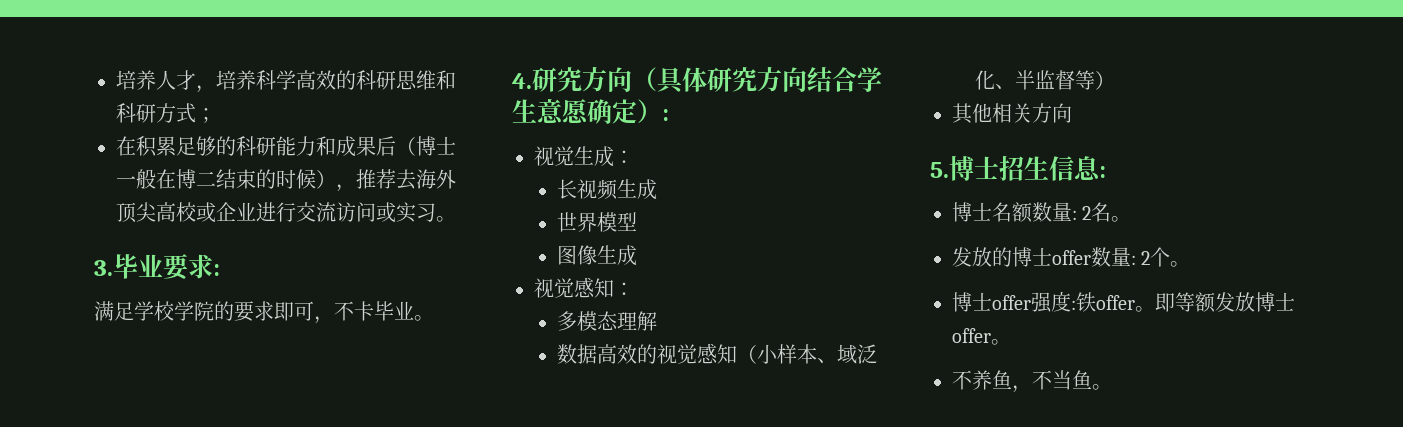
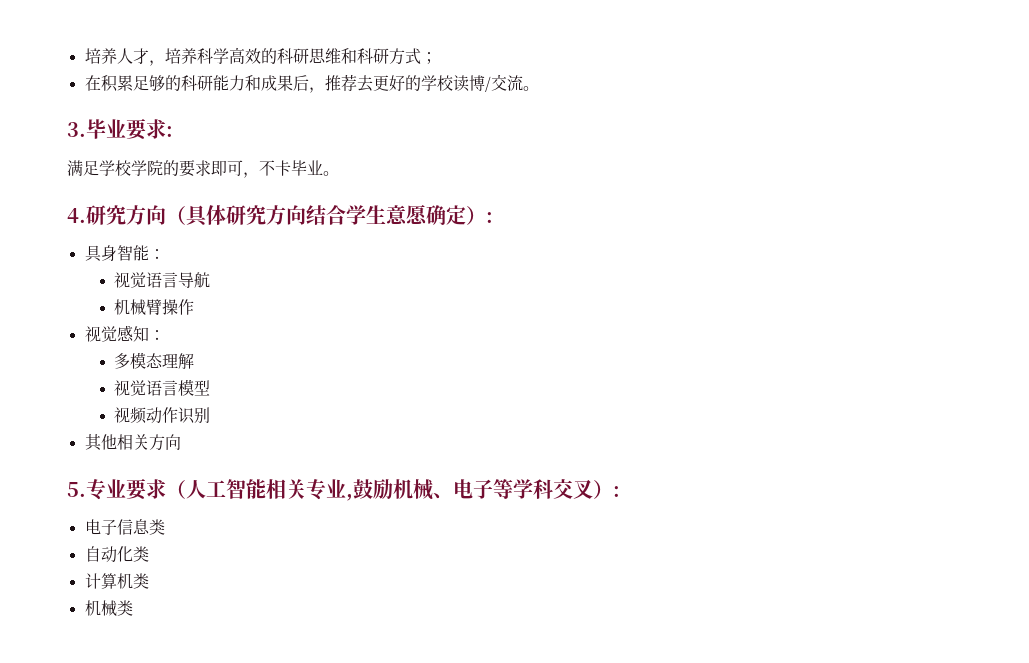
[396,136,456,156] [116,169,456,192] [116,202,436,223] （博士一般在博二结束的时候），推荐去海外顶尖高校或企业进行交流访问或实习 -> [308,74,523,93] ，推荐去更好的学校读博/交流
[534,146,634,167] [556,179,657,200] [556,212,637,232] [556,245,637,266] // 视觉生成： // 长视频生成 // 世界模型 // 图像生成 -> [84,245,165,262] [114,272,211,288] [114,299,195,315] // 具身智能： // 视觉语言导航 // 机械臂操作
[556,343,877,364] [974,70,1115,90] [952,103,1072,124] [930,155,1106,181] [952,202,1132,223] [952,247,1191,267] [952,291,1295,313] [952,328,1011,345] [952,370,1112,393] 数据高效的视觉感知（小样本、域泛化、半监督等） // 其他相关方向 // 5.博士招生信息: // 博士名额数量: 2名。 // 发放的博士offer数量: 2个。 // 博士offer强度:铁offer。即等额发放博士offer。 // 不养鱼，不当鱼。 -> [114,379,211,396] [114,407,211,424] [84,434,181,451] [67,478,620,501] [84,519,165,535] [84,546,149,563] [84,573,149,589] [84,600,133,616] 视觉语言模型 // 视频动作识别 // 其他相关方向 // 5.专业要求（人工智能相关专业,鼓励机械、电子等学科交叉）: // 电子信息类 // 自动化类 // 计算机类 // 机械类

